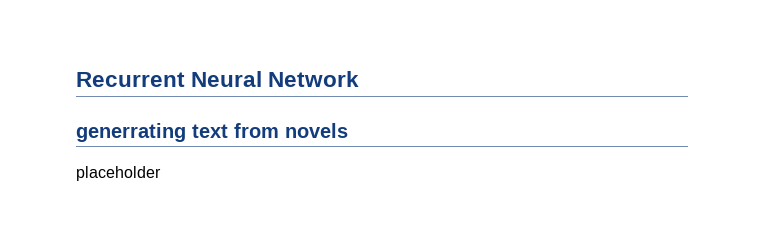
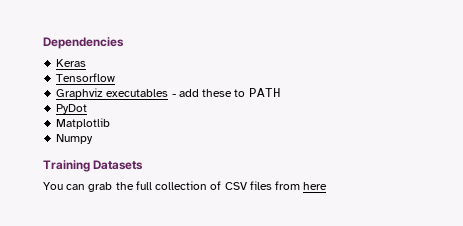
[76,71,360,87] [76,123,348,142] [76,166,161,181] Recurrent Neural Network // generrating text from novels // placeholder -> [43,37,124,49] [56,59,87,67] [56,73,116,82] [56,88,281,99] [56,104,88,114] [56,118,111,129] [56,134,94,144] [43,160,144,172] [43,181,328,192] Dependencies // Keras // Tensorflow // Graphviz executables - add these to PATH // PyDot // Matplotlib // Numpy // Training Datasets // You can grab the full collection of CSV files from here

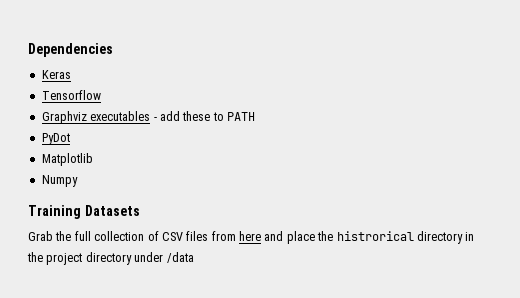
[43,182,113,192] You can grab -> [28,231,53,241] Grab
(328, 186) none -> [264,231,475,244] [27,252,194,265] and place the histrorical directory in the project directory under /data

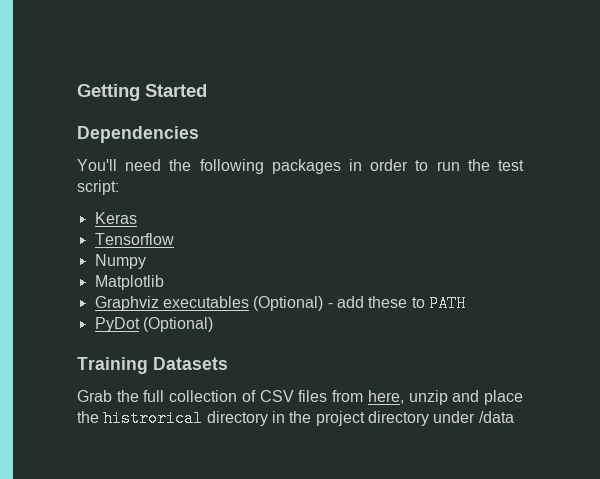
(28, 50) none -> [77,84,207,101] Getting Started //
(113, 50) none -> [77,159,524,174] [77,180,119,195] // You'll need the following packages in order to run the test script:
(101, 95) none -> [94,254,146,269] [94,275,164,290] // Numpy // Matplotlib
(151, 116) none -> [253,296,324,311] (Optional)
[41,153,93,166] [41,175,78,187] // Matplotlib // Numpy -> [142,317,213,332] (Optional)
[239,231,261,241] here -> [367,390,448,405] here, unzip

